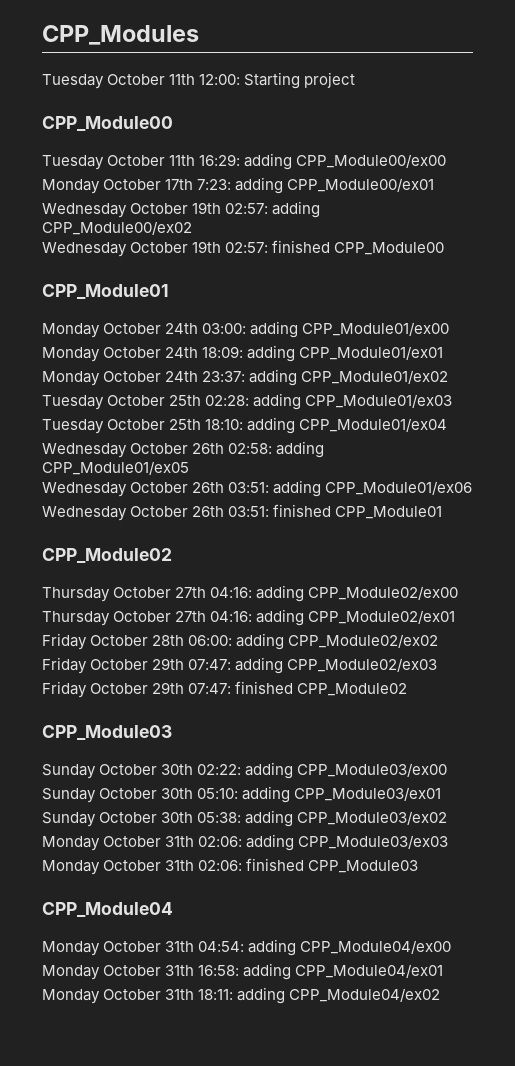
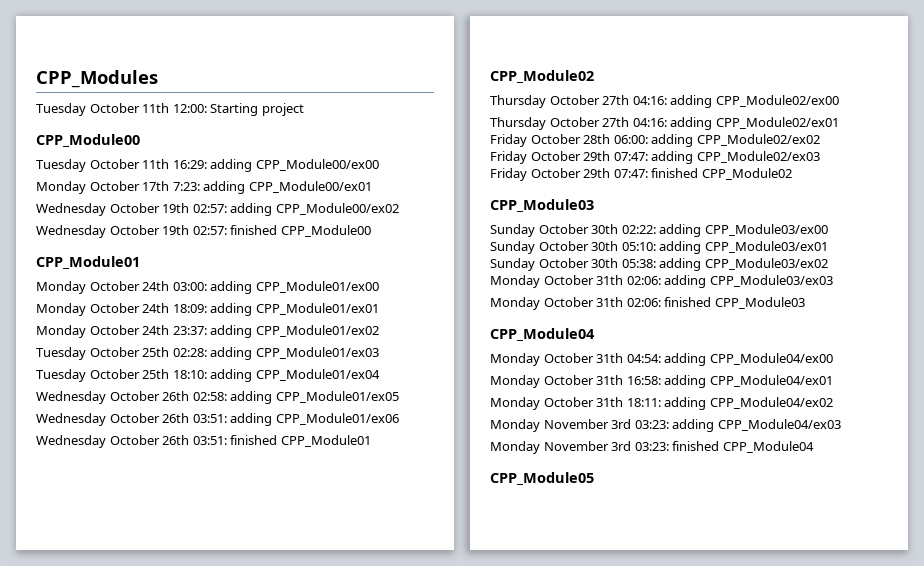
(441, 995) none -> [490,419,841,432] [490,441,814,454] [490,472,594,485] // Monday November 3rd 03:23: adding CPP_Module04/ex03 // Monday November 3rd 03:23: finished CPP_Module04 // CPP_Module05

